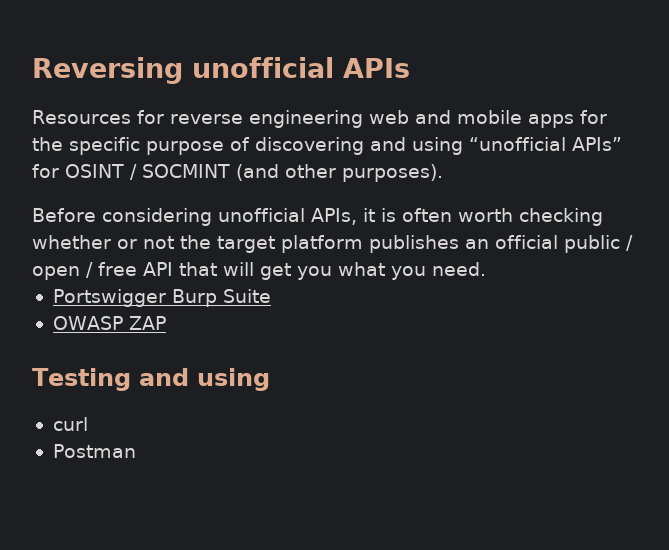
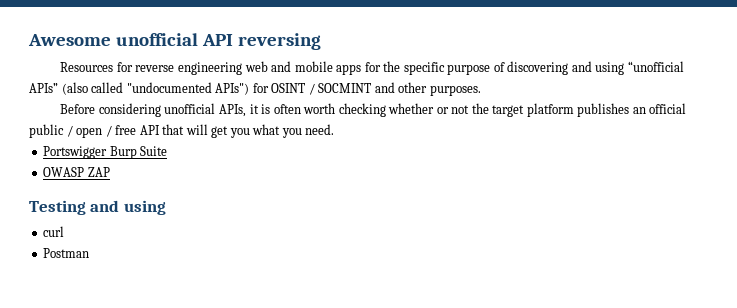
[32,57,410,84] Reversing unofficial APIs -> [28,33,321,50] Awesome unofficial API reversing
(622, 144) none -> [61,82,250,95] (also called "undocumented APIs")
[236,164,443,182] (and other purposes). -> [374,82,481,96] and other purposes.

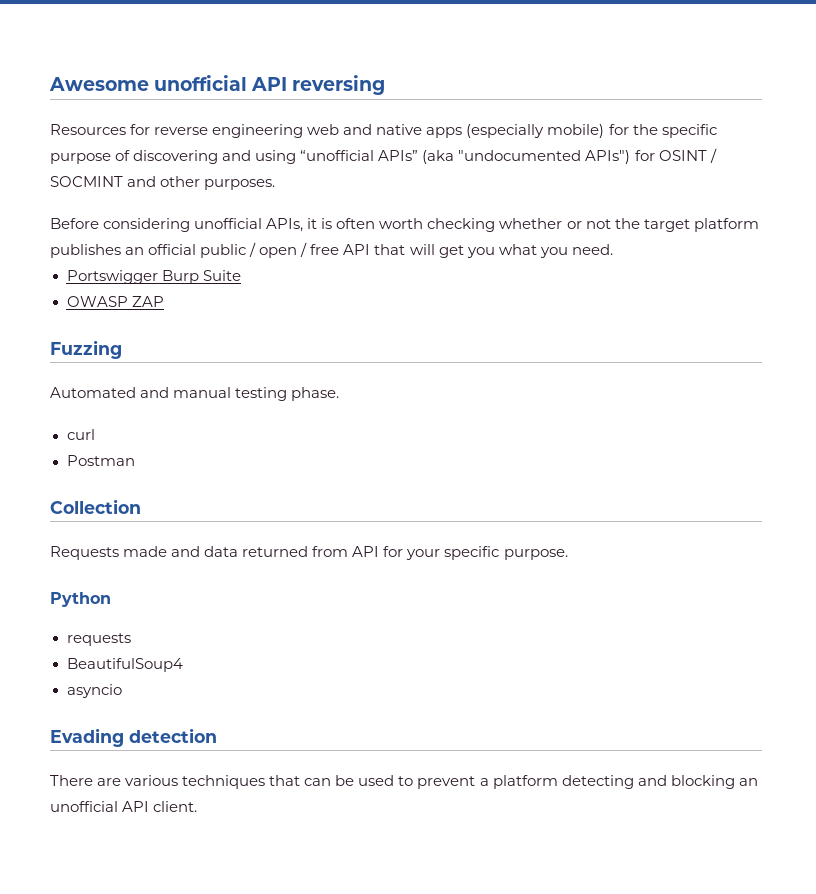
[294,61,362,75] mobile apps -> [376,124,605,138] native apps (especially mobile)
[61,82,124,95] (also called -> [422,150,455,164] (aka
[29,200,166,215] [43,226,65,237] [43,248,90,258] Testing and using // curl // Postman -> [50,340,122,359] [50,387,340,401] [66,429,95,440] [66,455,135,466] [50,499,141,514] [50,546,568,560] [50,592,111,607] [66,633,131,646] [66,658,183,672] [66,684,122,698] [50,728,217,747] [50,775,758,789] [50,801,198,812] Fuzzing // Automated and manual testing phase. // curl // Postman // Collection // Requests made and data returned from API for your specific purpose. // Python // requests // BeautifulSoup4 // asyncio // Evading detection // There are various techniques that can be used to prevent a platform detecting and blocking an unofficial API client.

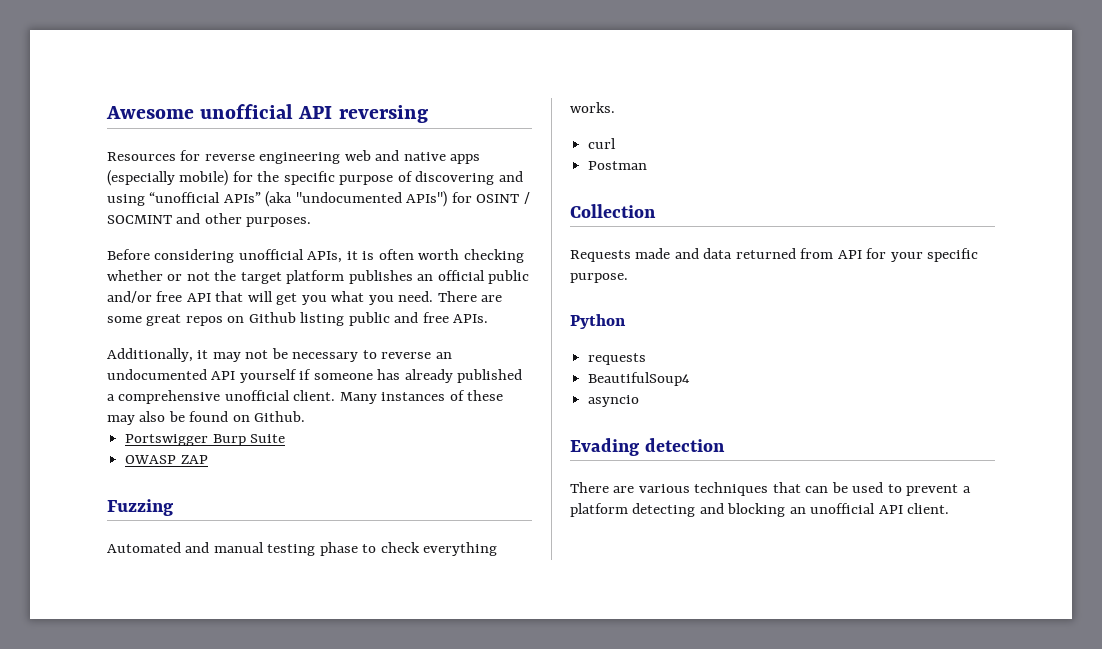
[249,242,308,258] / open / -> [107,291,152,303] and/or
(613, 249) none -> [437,291,503,302] [107,312,489,326] [107,348,452,362] [107,369,523,383] [107,390,504,404] [107,411,306,425] There are some great repos on Github listing public and free APIs. // Additionally, it may not be necessary to reverse an undocumented API yourself if someone has already published a comprehensive unofficial client. Many instances of these may also be found on Github.
[291,387,340,401] phase. -> [319,542,498,556] [570,102,615,113] phase to check everything works.

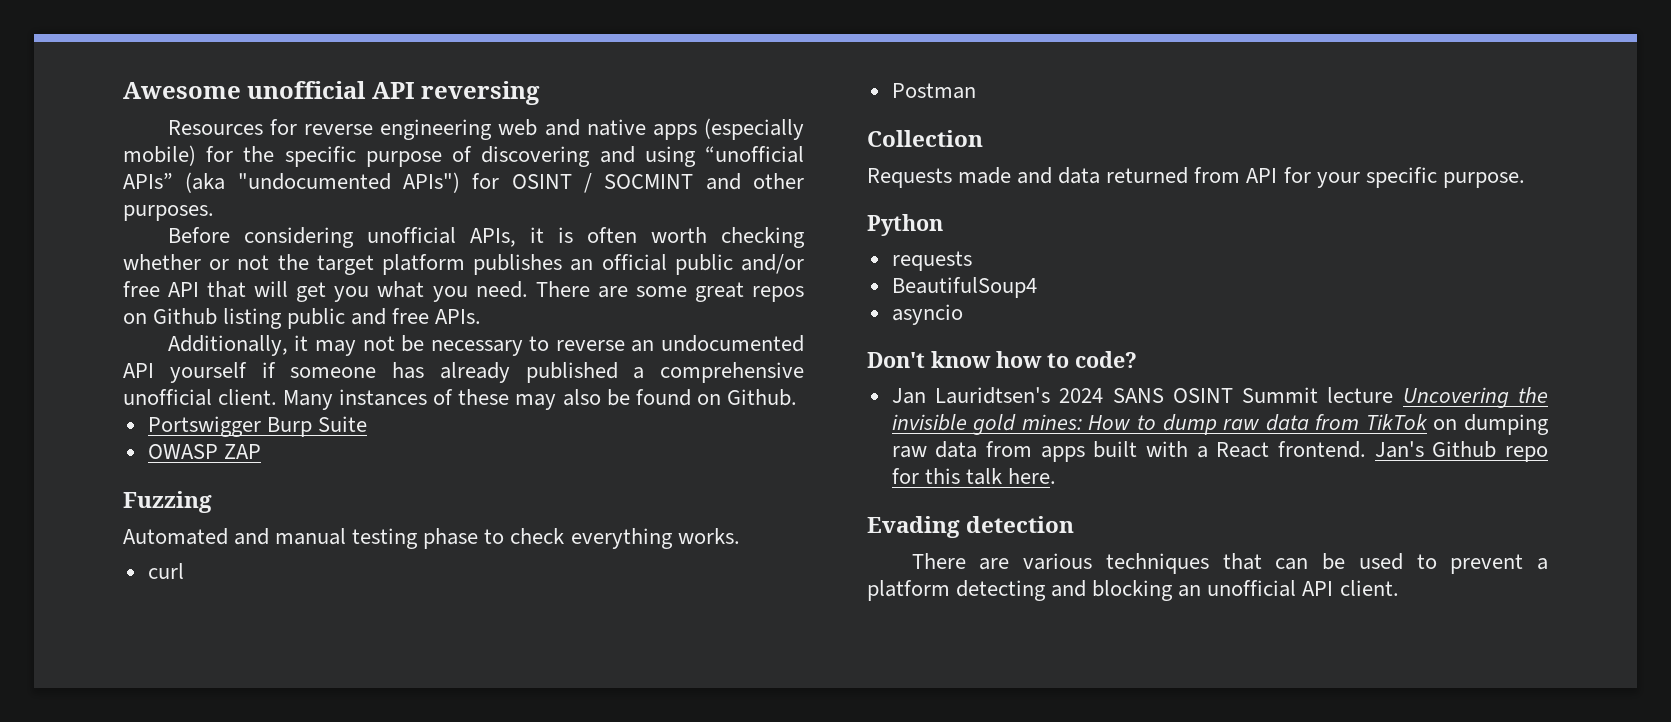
(640, 401) none -> [867,351,1137,368] [891,387,1548,408] [891,414,1549,435] [891,441,1548,462] [891,468,1056,485] // Don't know how to code? // Jan Lauridtsen's 2024 SANS OSINT Summit lecture Uncovering the invisible gold mines: How to dump raw data from TikTok on dumping raw data from apps built with a React frontend. Jan's Github repo for this talk here.

